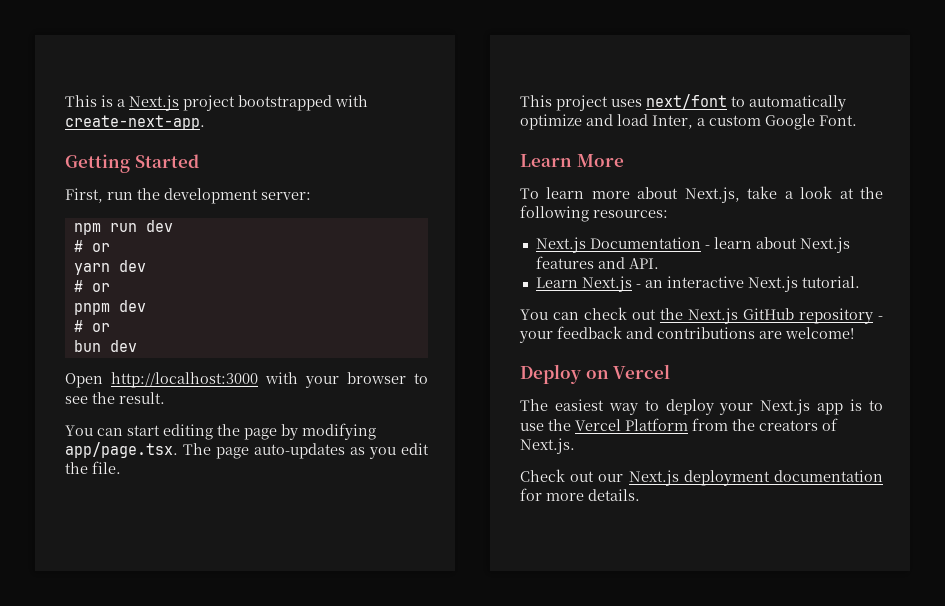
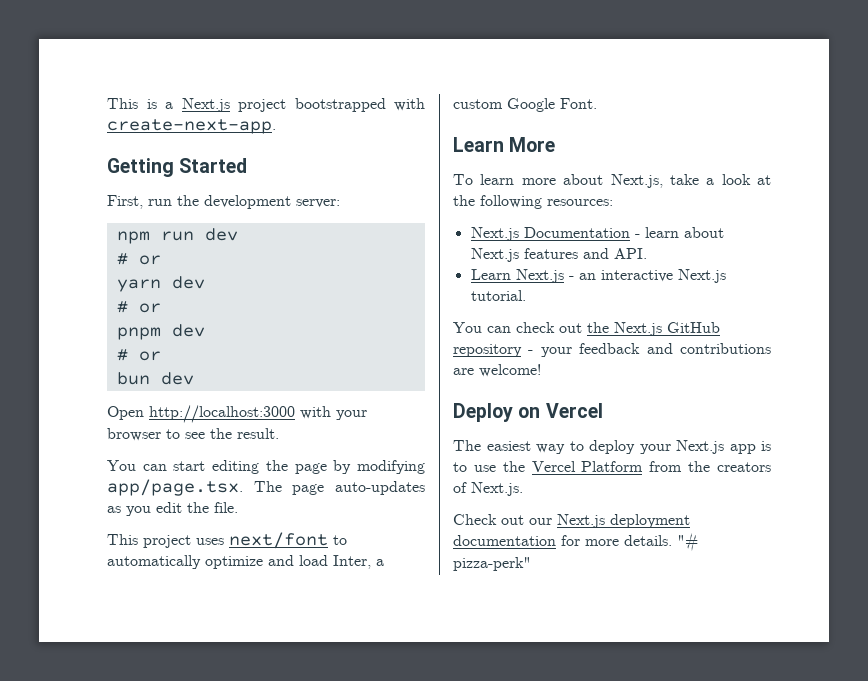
(640, 495) none -> [677,532,698,552] [453,557,531,571] "# pizza-perk"

